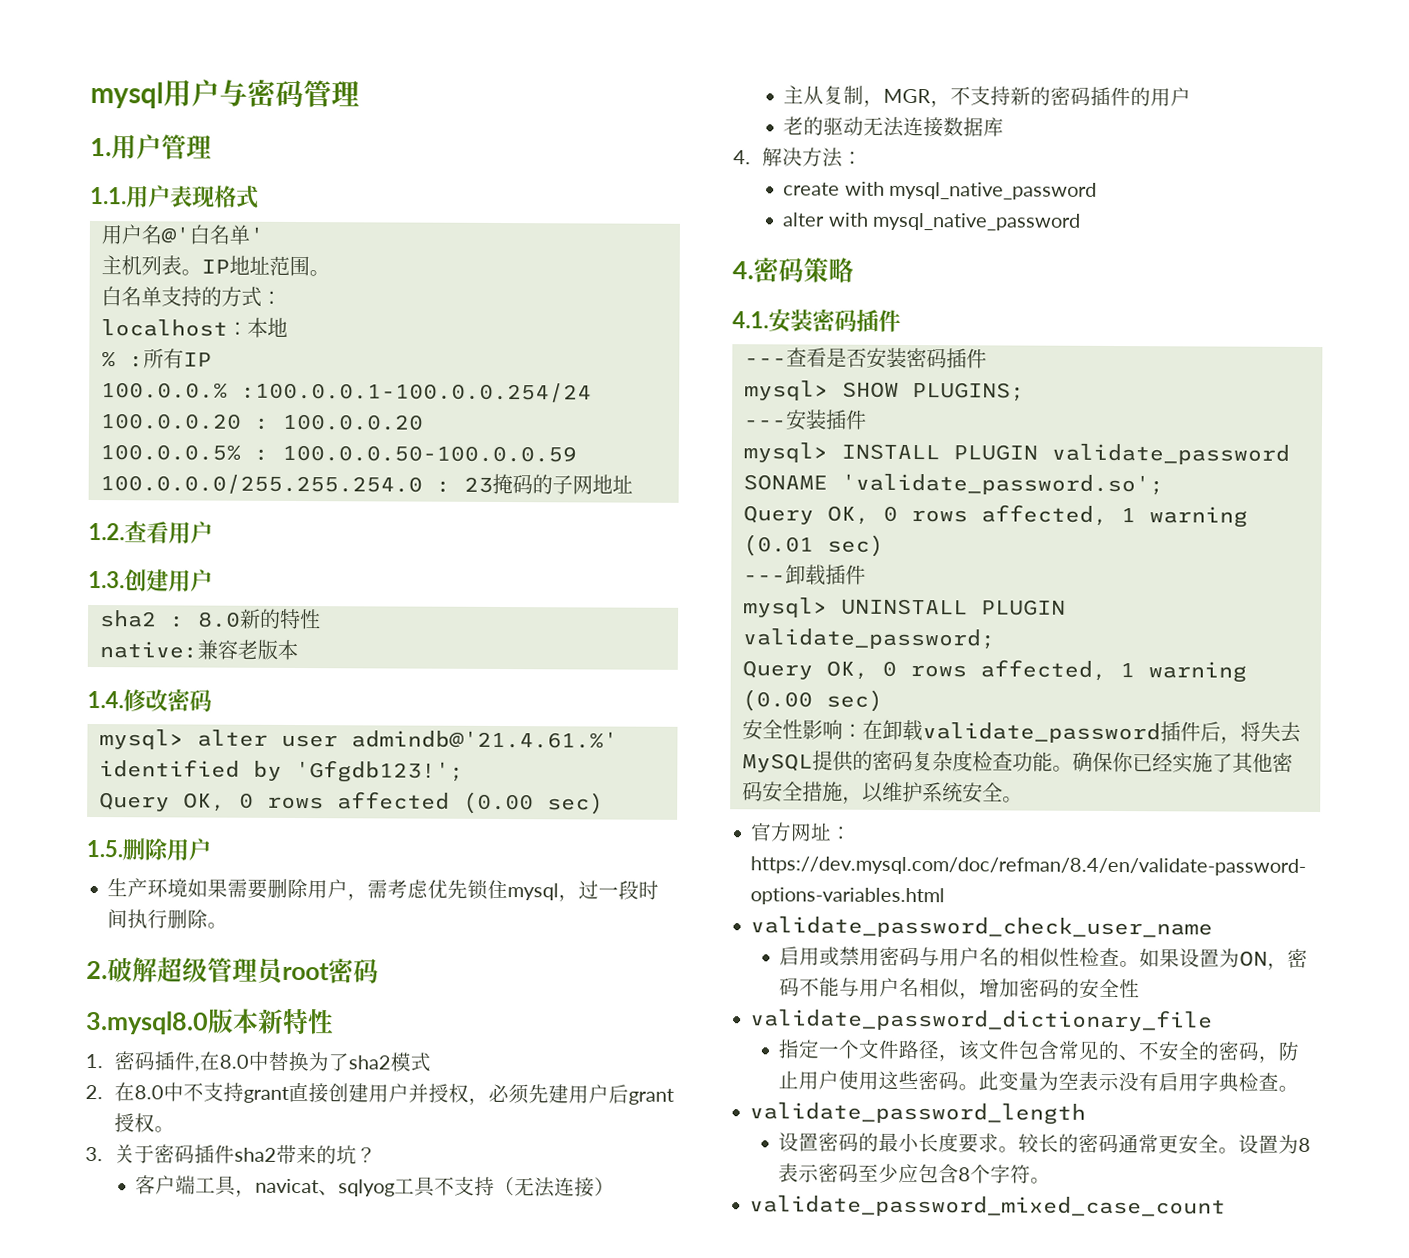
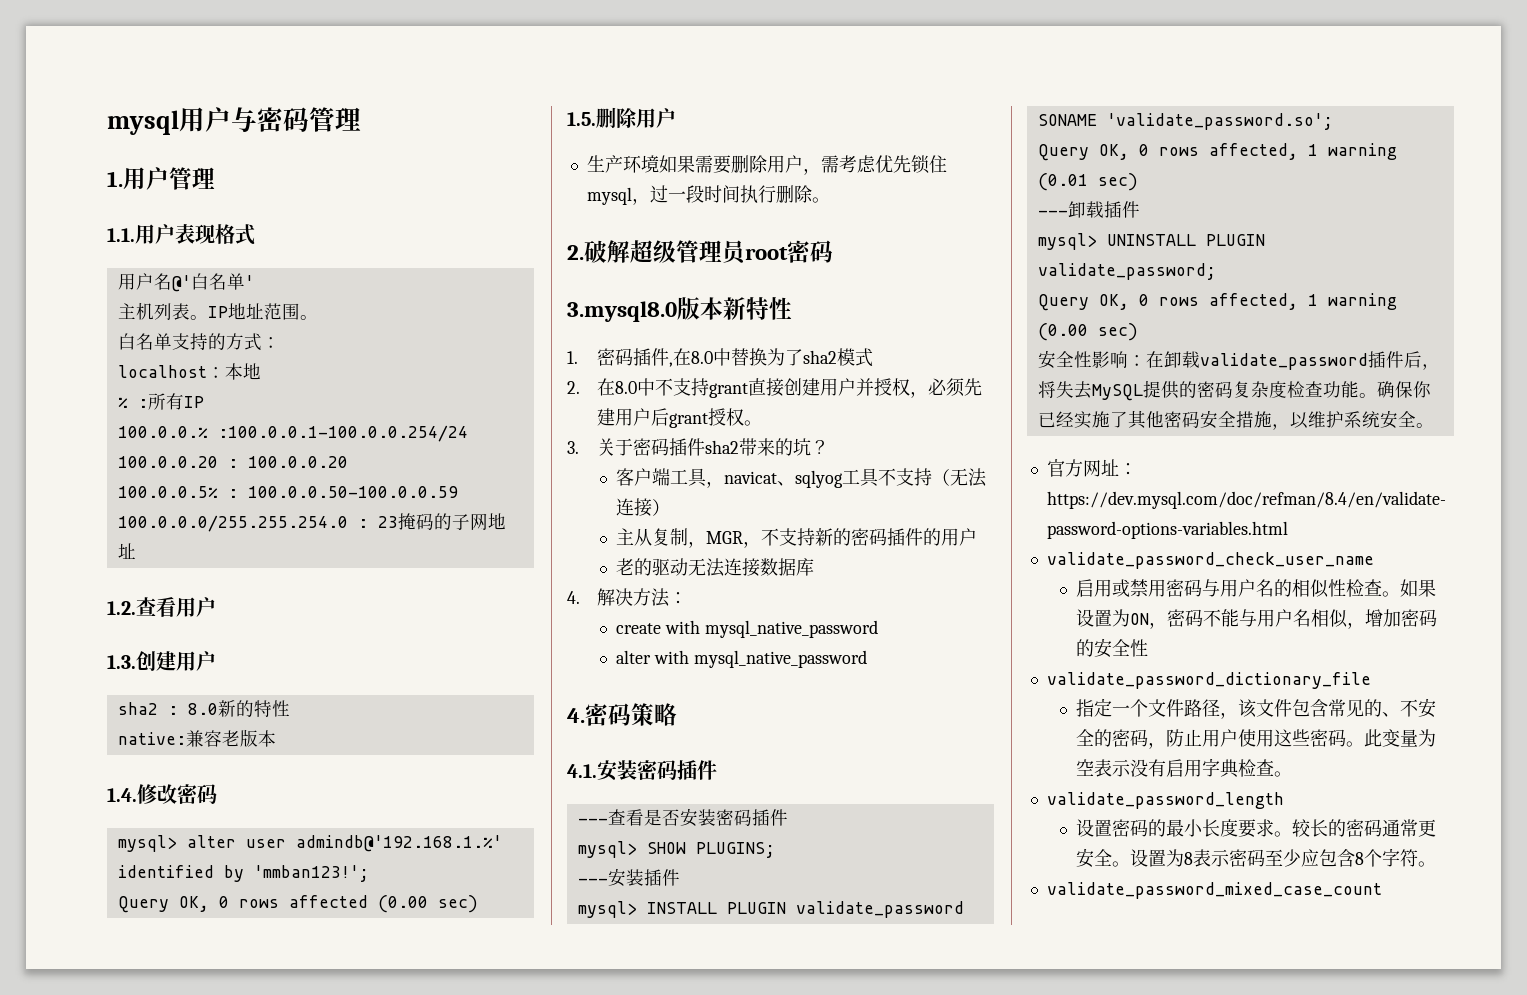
[350,730,618,749] admindb@'21.4.61.%' -> [295,835,502,852] admindb@'192.168.1.%'
[294,759,464,783] 'Gfgdb123!'; -> [253,865,369,882] 'mmban123!';

